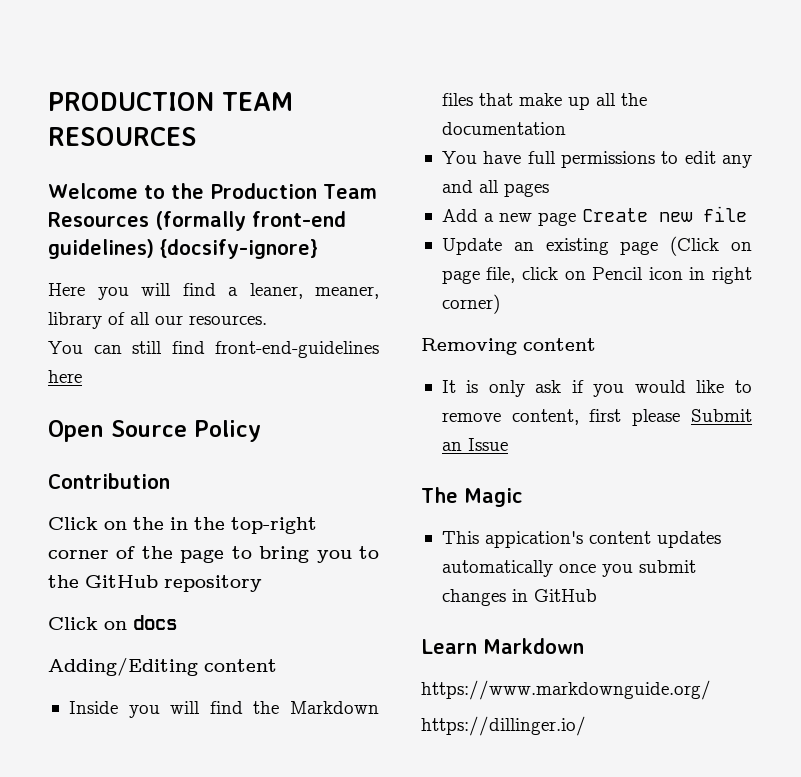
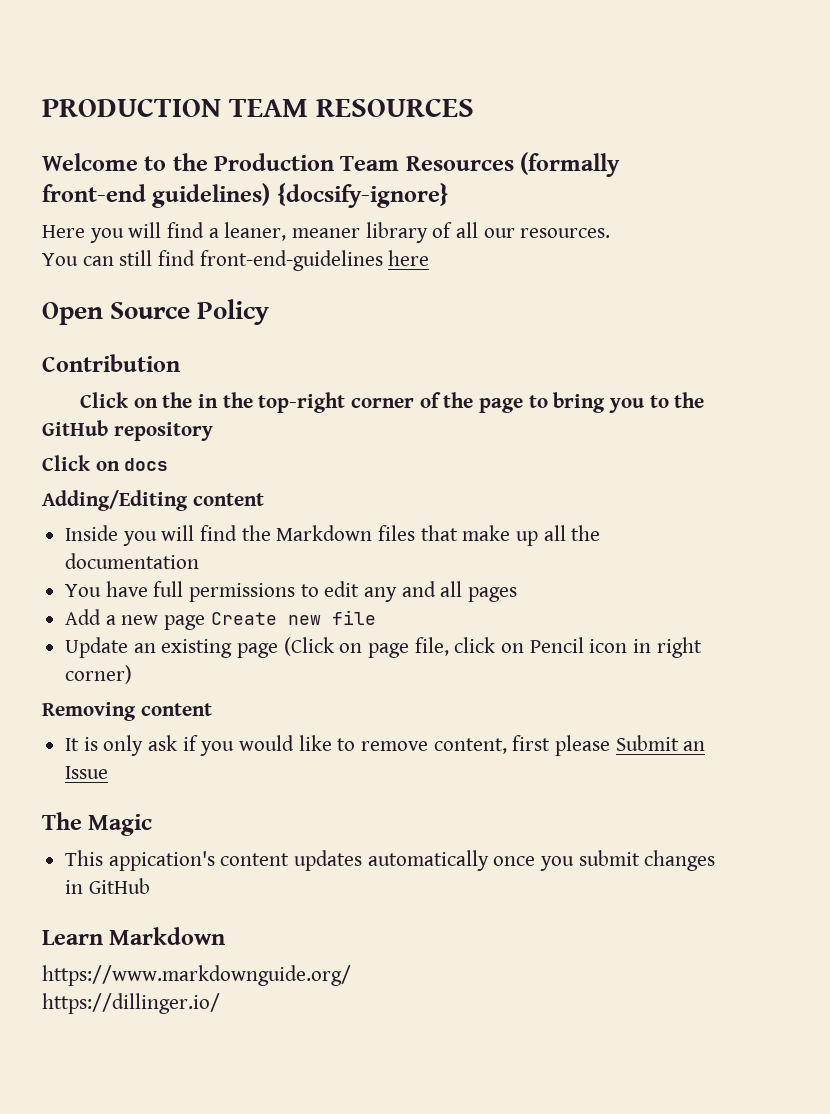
[315,286,379,299] meaner, -> [292,228,361,238] meaner

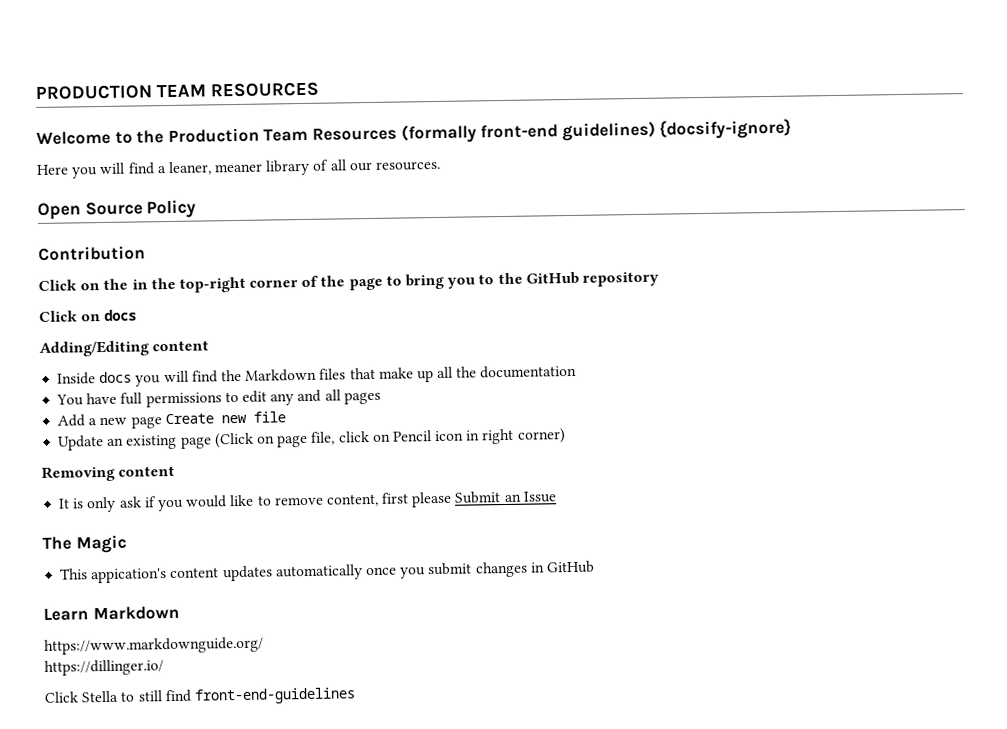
[42,250,430,271] // You can still find front-end-guidelines here -> (442, 165) none
(119, 533) none -> [99,371,133,384] docs
(220, 1003) none -> [44,687,356,705] // Click Stella to still find front-end-guidelines

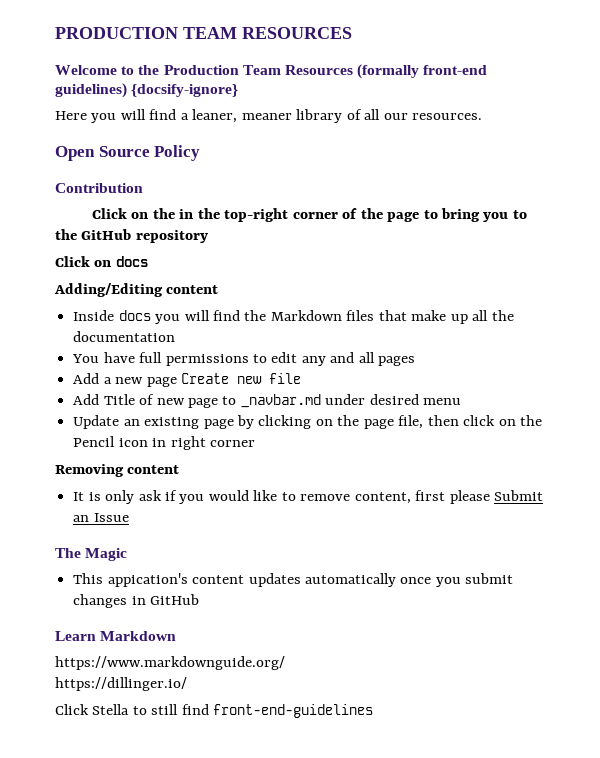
(286, 417) none -> [73,394,462,408] // Add Title of new page to _navbar.md under desired menu
[214,432,275,449] (Click on -> [236,415,360,429] by clicking on the
(336, 438) none -> [427,415,459,426] then
(391, 437) none -> [520,415,543,426] the
[516,428,566,444] corner) -> [209,440,255,447] corner

